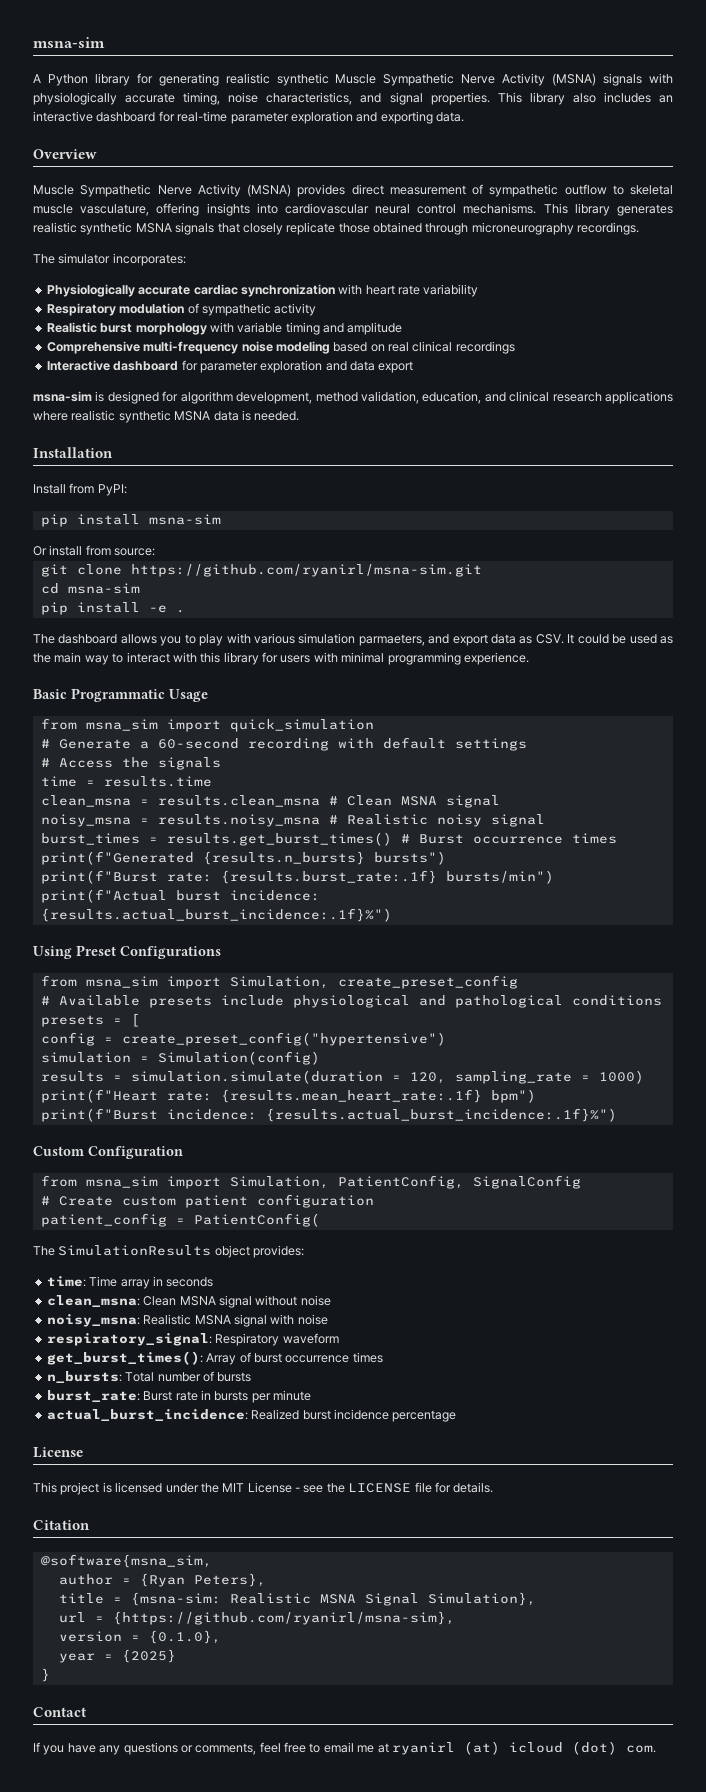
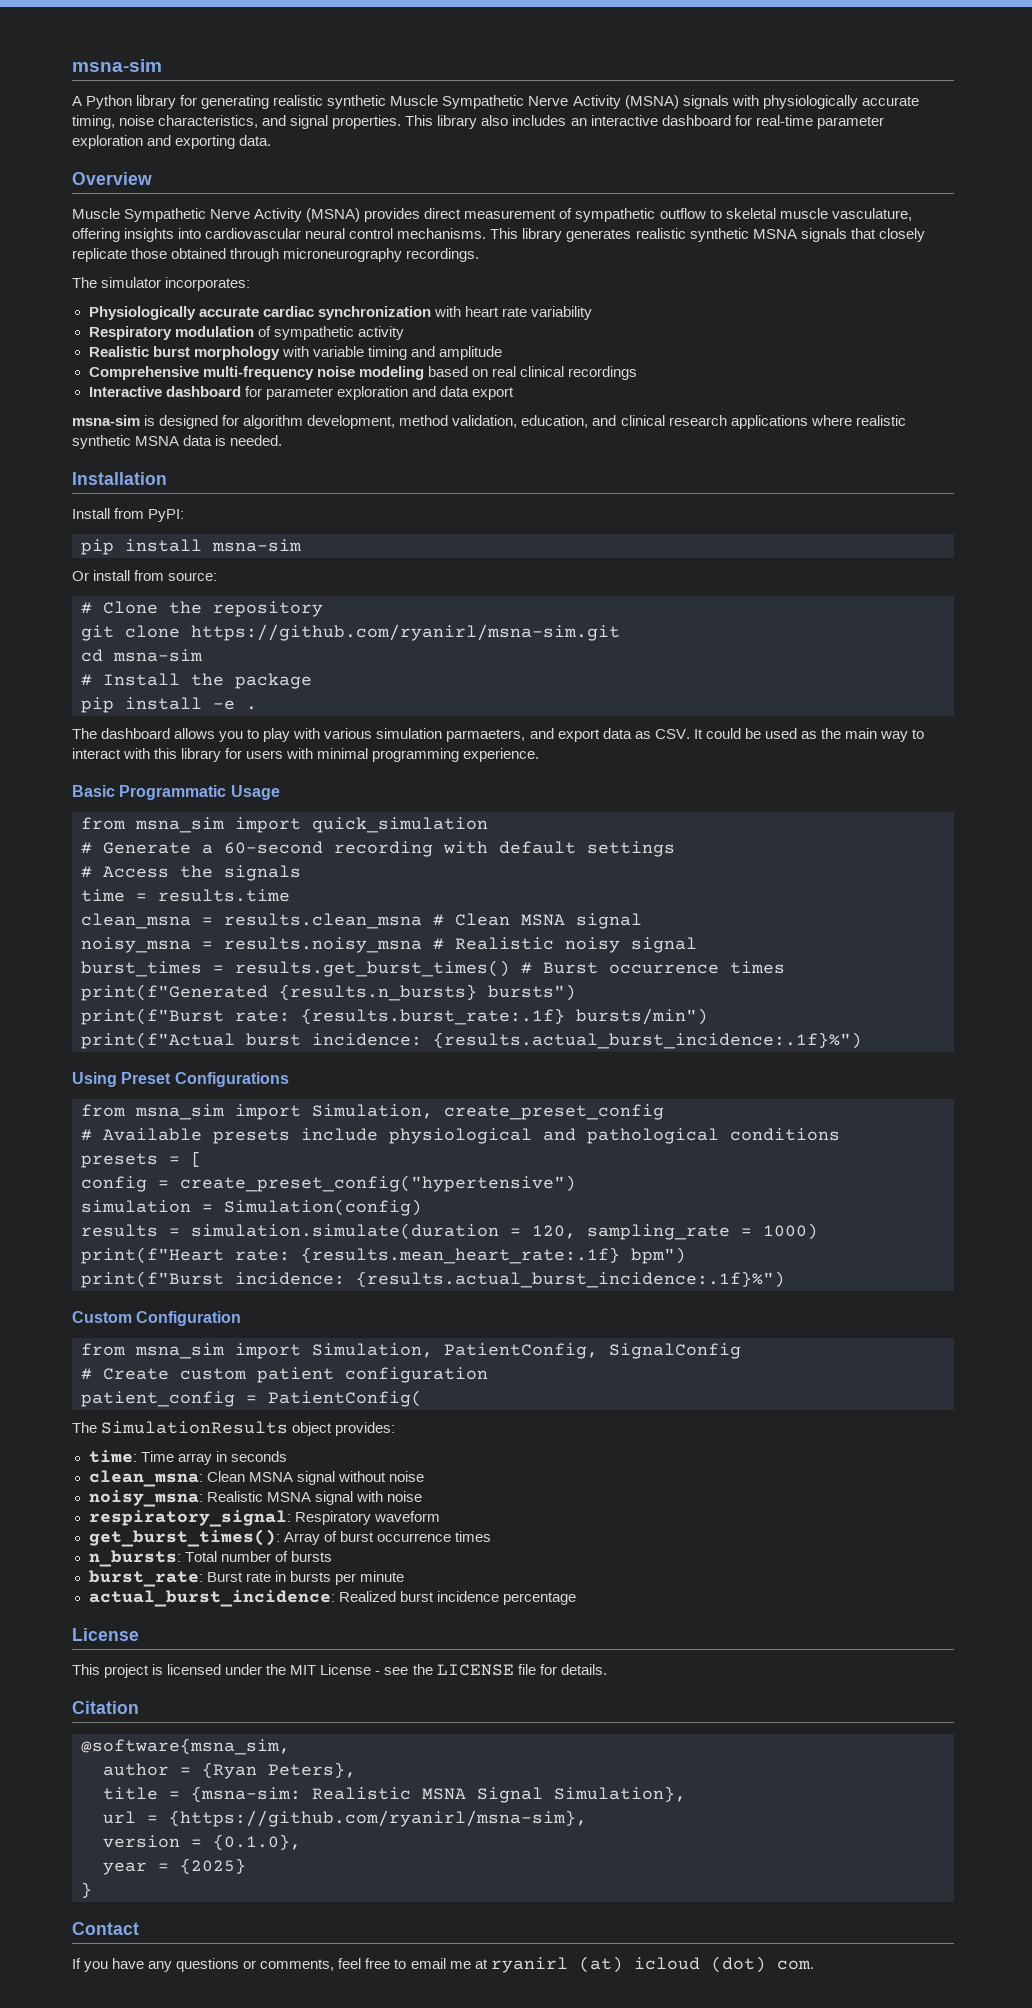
(156, 552) none -> [81,601,323,617] // # Clone the repository
(140, 588) none -> [81,673,312,689] // # Install the package

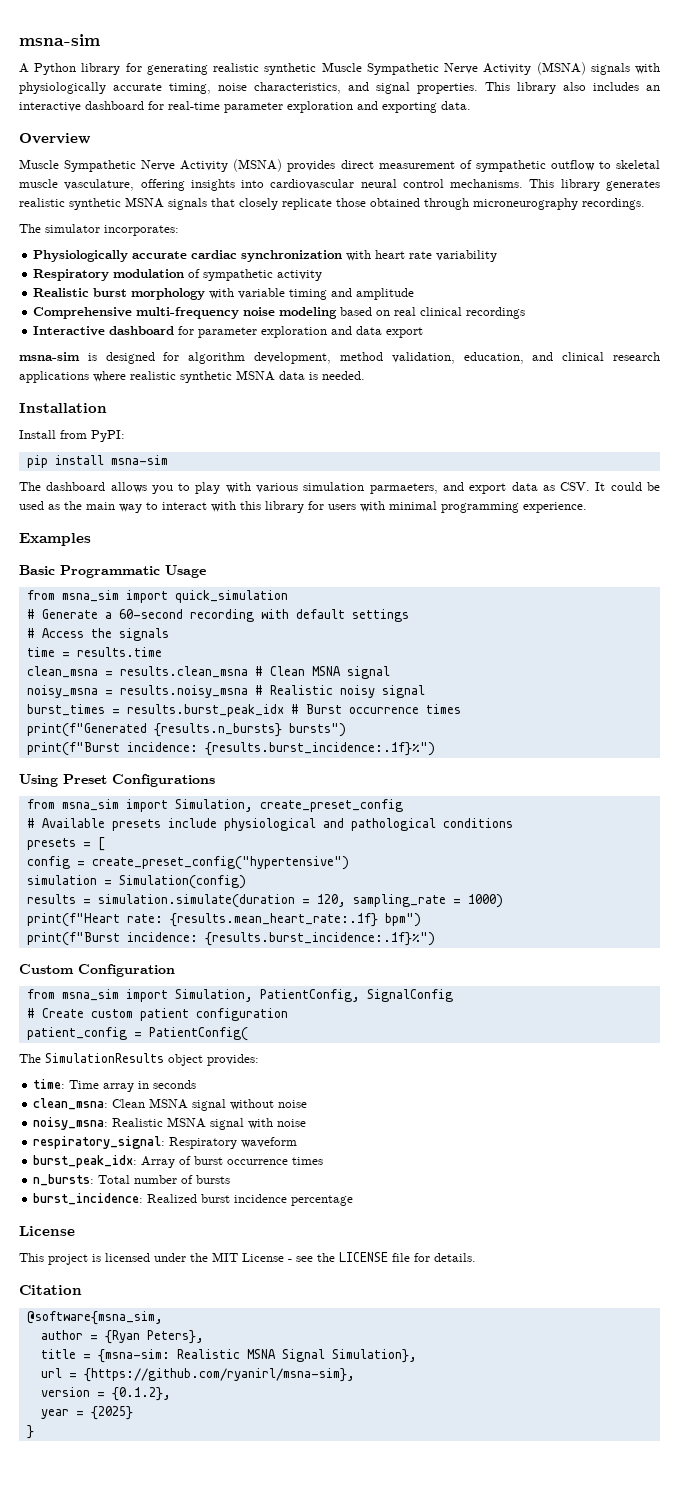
[72,570,218,581] [81,601,323,617] [81,624,620,641] [81,649,203,662] [81,673,312,689] [81,697,257,713] // Or install from source: // # Clone the repository // git clone https://github.com/ryanirl/msna-sim.git // cd msna-sim // # Install the package // pip install -e . -> (168, 460) none
(540, 755) none -> [19,533,91,546] // Examples
[235,960,510,977] results.get_burst_times() -> [126,704,284,717] results.burst_peak_idx
[235,1008,708,1025] [81,1032,862,1049] rate: {results.burst_rate:.1f} bursts/min") // print(f"Actual burst incidence: {results.actual_burst_incidence:.1f}%") -> [126,742,435,756] incidence: {results.burst_incidence:.1f}%")
[356,1271,785,1288] {results.actual_burst_incidence:.1f}%") -> [204,932,435,946] {results.burst_incidence:.1f}%")
[88,1529,280,1547] get_burst_times(): -> [33,1155,138,1168] burst_peak_idx:
[88,1570,404,1587] [88,1590,335,1607] burst_rate: Burst rate in bursts per minute // actual_burst_incidence: -> [33,1193,144,1205] burst_incidence:
[213,1834,301,1850] {0.1.0}, -> [111,1387,171,1401] {0.1.2},
[72,1922,139,1935] [72,1956,814,1973] // Contact // If you have any questions or comments, feel free to email me at ryanirl (at) icloud (dot) com. -> (34, 1432) none

